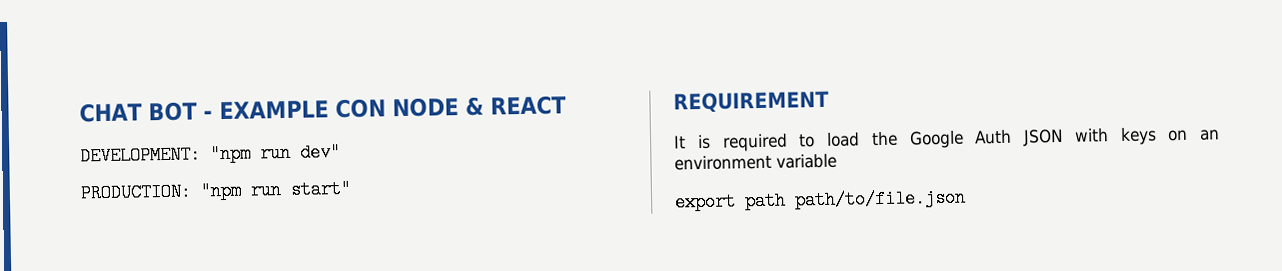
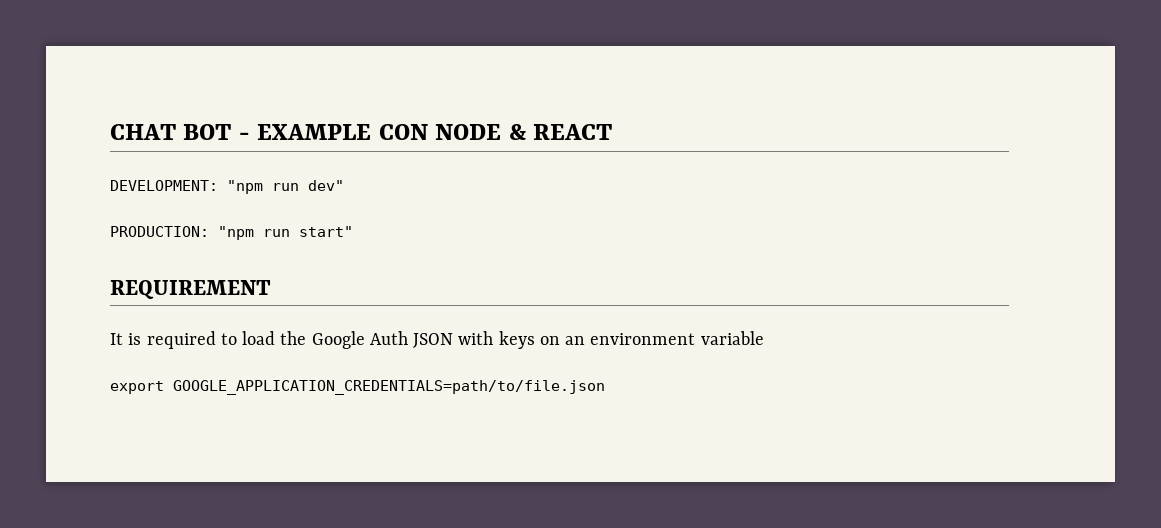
[744,188,966,211] path path/to/file.json -> [173,380,605,395] GOOGLE_APPLICATION_CREDENTIALS=path/to/file.json

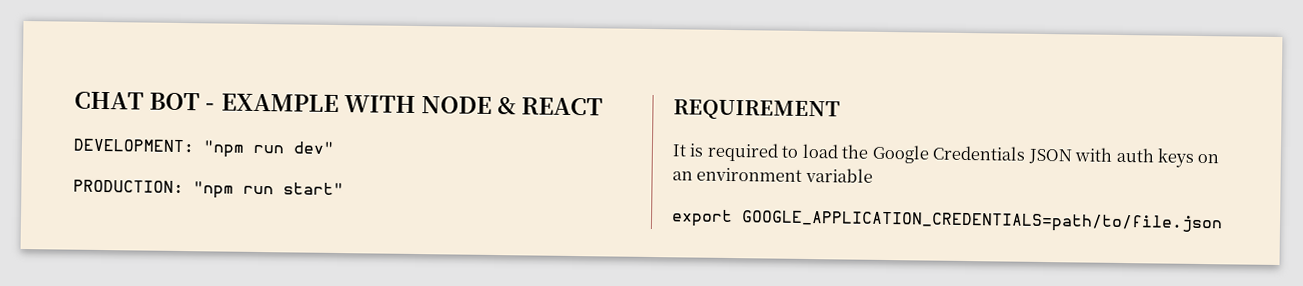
[378,124,428,140] CON -> [343,95,416,113] WITH
[369,331,408,345] Auth -> [932,145,1026,161] Credentials
(494, 338) none -> [1115,147,1154,163] auth

